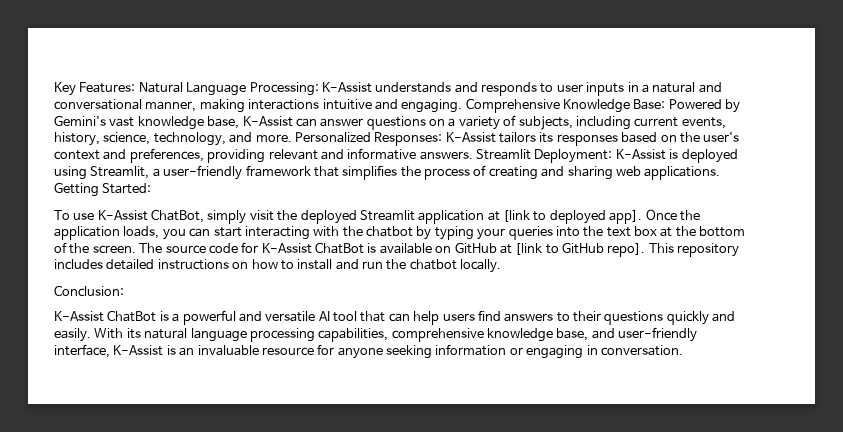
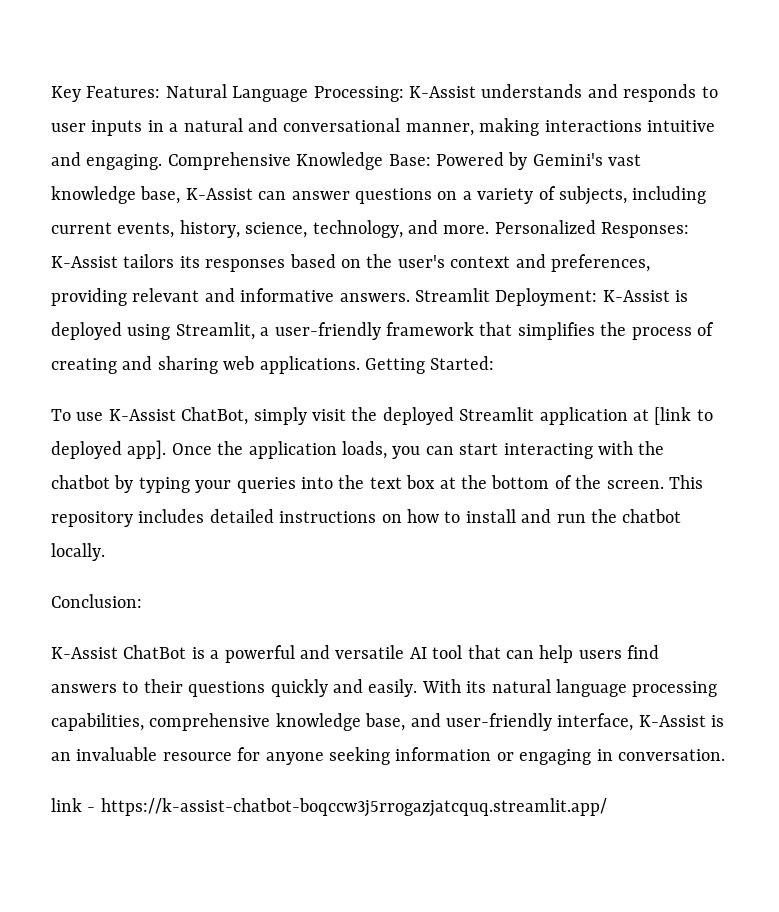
[139,242,646,257] The source code for K-Assist ChatBot is available on GitHub at [link to GitHub repo]. -> (664, 484) none
(683, 350) none -> [51,798,607,817] // link - https://k-assist-chatbot-boqccw3j5rrogazjatcquq.streamlit.app/

